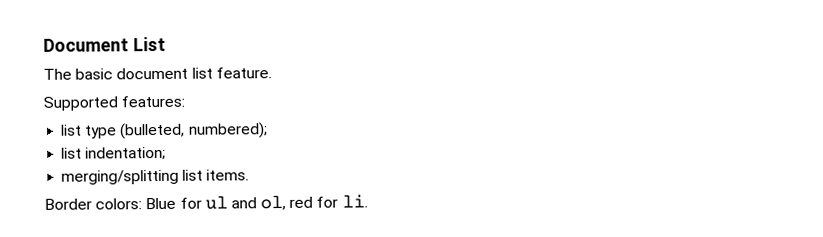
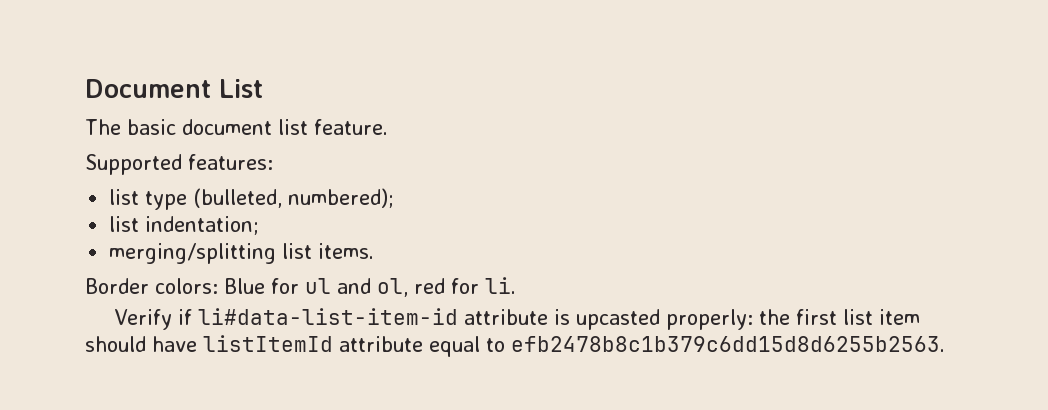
(368, 201) none -> [114,308,921,330] [85,335,945,357] // Verify if li#data-list-item-id attribute is upcasted properly: the first list item should have listItemId attribute equal to efb2478b8c1b379c6dd15d8d6255b2563.

